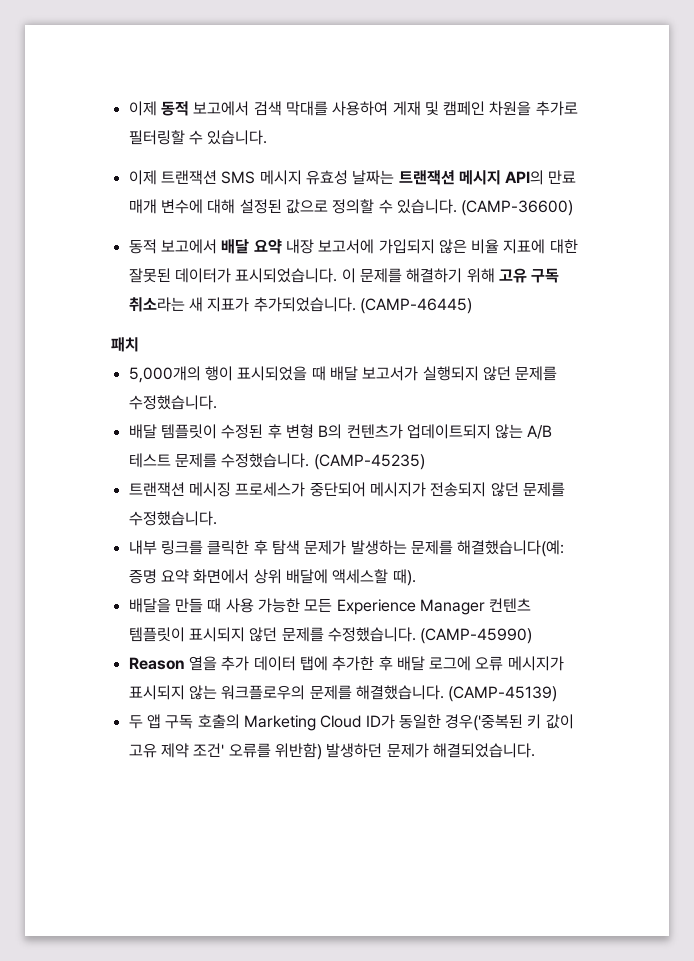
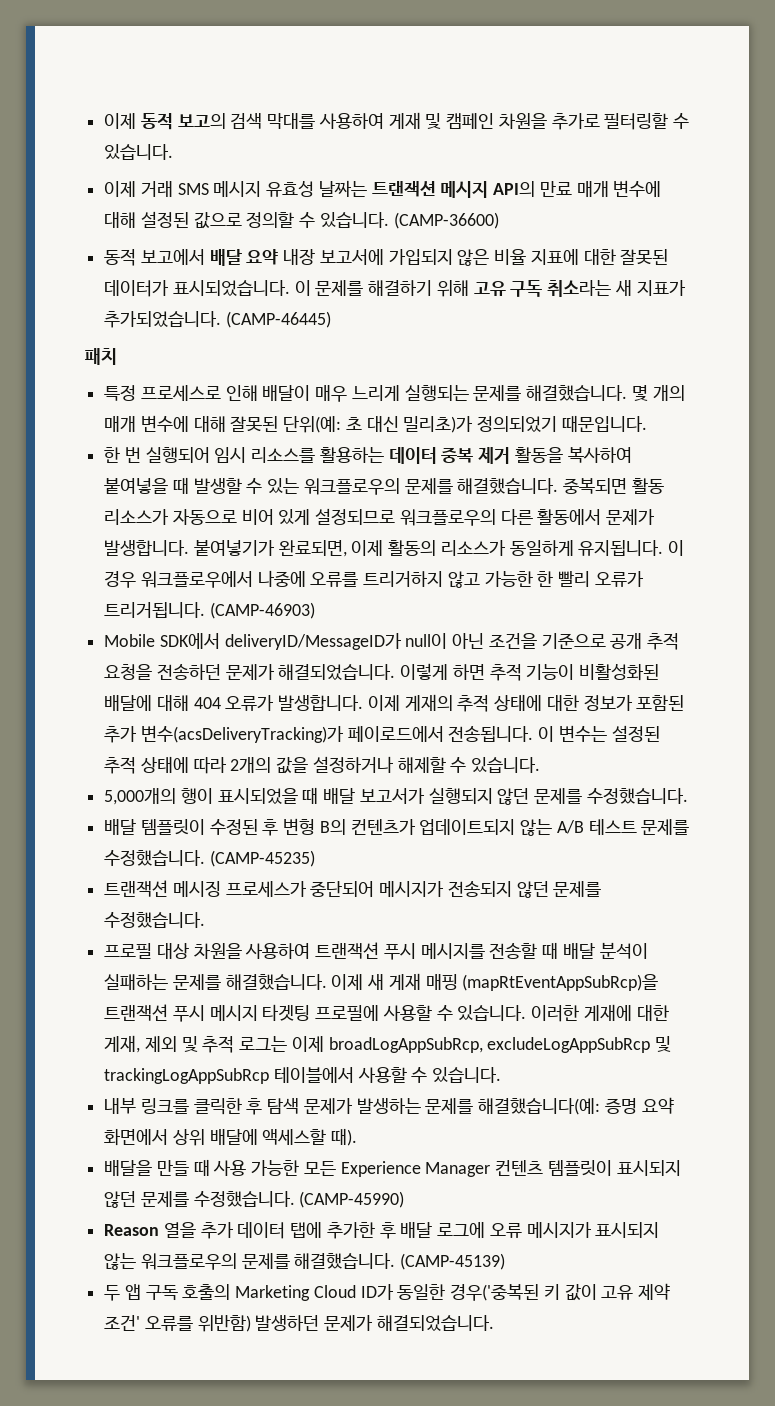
[193,101,250,116] 보고에서 -> [177,113,226,129] 보고의
[160,170,217,185] 트랜잭션 -> [140,181,173,197] 거래
(139, 344) none -> [104,385,685,402] [104,415,647,433] [104,447,632,464] [104,477,664,495] [104,508,656,526] [104,540,685,557] [104,570,644,588] [104,602,315,619] [104,633,680,650] [104,663,660,681] [104,694,685,712] [104,725,660,743] [104,756,541,774] // 특정 프로세스로 인해 배달이 매우 느리게 실행되는 문제를 해결했습니다. 몇 개의 매개 변수에 대해 잘못된 단위(예: 초 대신 밀리초)가 정의되었기 때문입니다. // 한 번 실행되어 임시 리소스를 활용하는 데이터 중복 제거 활동을 복사하여 붙여넣을 때 발생할 수 있는 워크플로우의 문제를 해결했습니다. 중복되면 활동 리소스가 자동으로 비어 있게 설정되므로 워크플로우의 다른 활동에서 문제가 발생합니다. 붙여넣기가 완료되면, 이제 활동의 리소스가 동일하게 유지됩니다. 이 경우 워크플로우에서 나중에 오류를 트리거하지 않고 가능한 한 빨리 오류가 트리거됩니다. (CAMP-46903) // Mobile SDK에서 deliveryID/MessageID가 null이 아닌 조건을 기준으로 공개 추적 요청을 전송하던 문제가 해결되었습니다. 이렇게 하면 추적 기능이 비활성화된 배달에 대해 404 오류가 발생합니다. 이제 게재의 추적 상태에 대한 정보가 포함된 추가 변수(acsDeliveryTracking)가 페이로드에서 전송됩니다. 이 변수는 설정된 추적 상태에 따라 2개의 값을 설정하거나 해제할 수 있습니다.
(217, 518) none -> [104,942,648,960] [104,973,659,991] [104,1004,669,1022] [104,1035,672,1053] [104,1067,502,1084] // 프로필 대상 차원을 사용하여 트랜잭션 푸시 메시지를 전송할 때 배달 분석이 실패하는 문제를 해결했습니다. 이제 새 게재 매핑 (mapRtEventAppSubRcp)을 트랜잭션 푸시 메시지 타겟팅 프로필에 사용할 수 있습니다. 이러한 게재에 대한 게재, 제외 및 추적 로그는 이제 broadLogAppSubRcp, excludeLogAppSubRcp 및 trackingLogAppSubRcp 테이블에서 사용할 수 있습니다.

